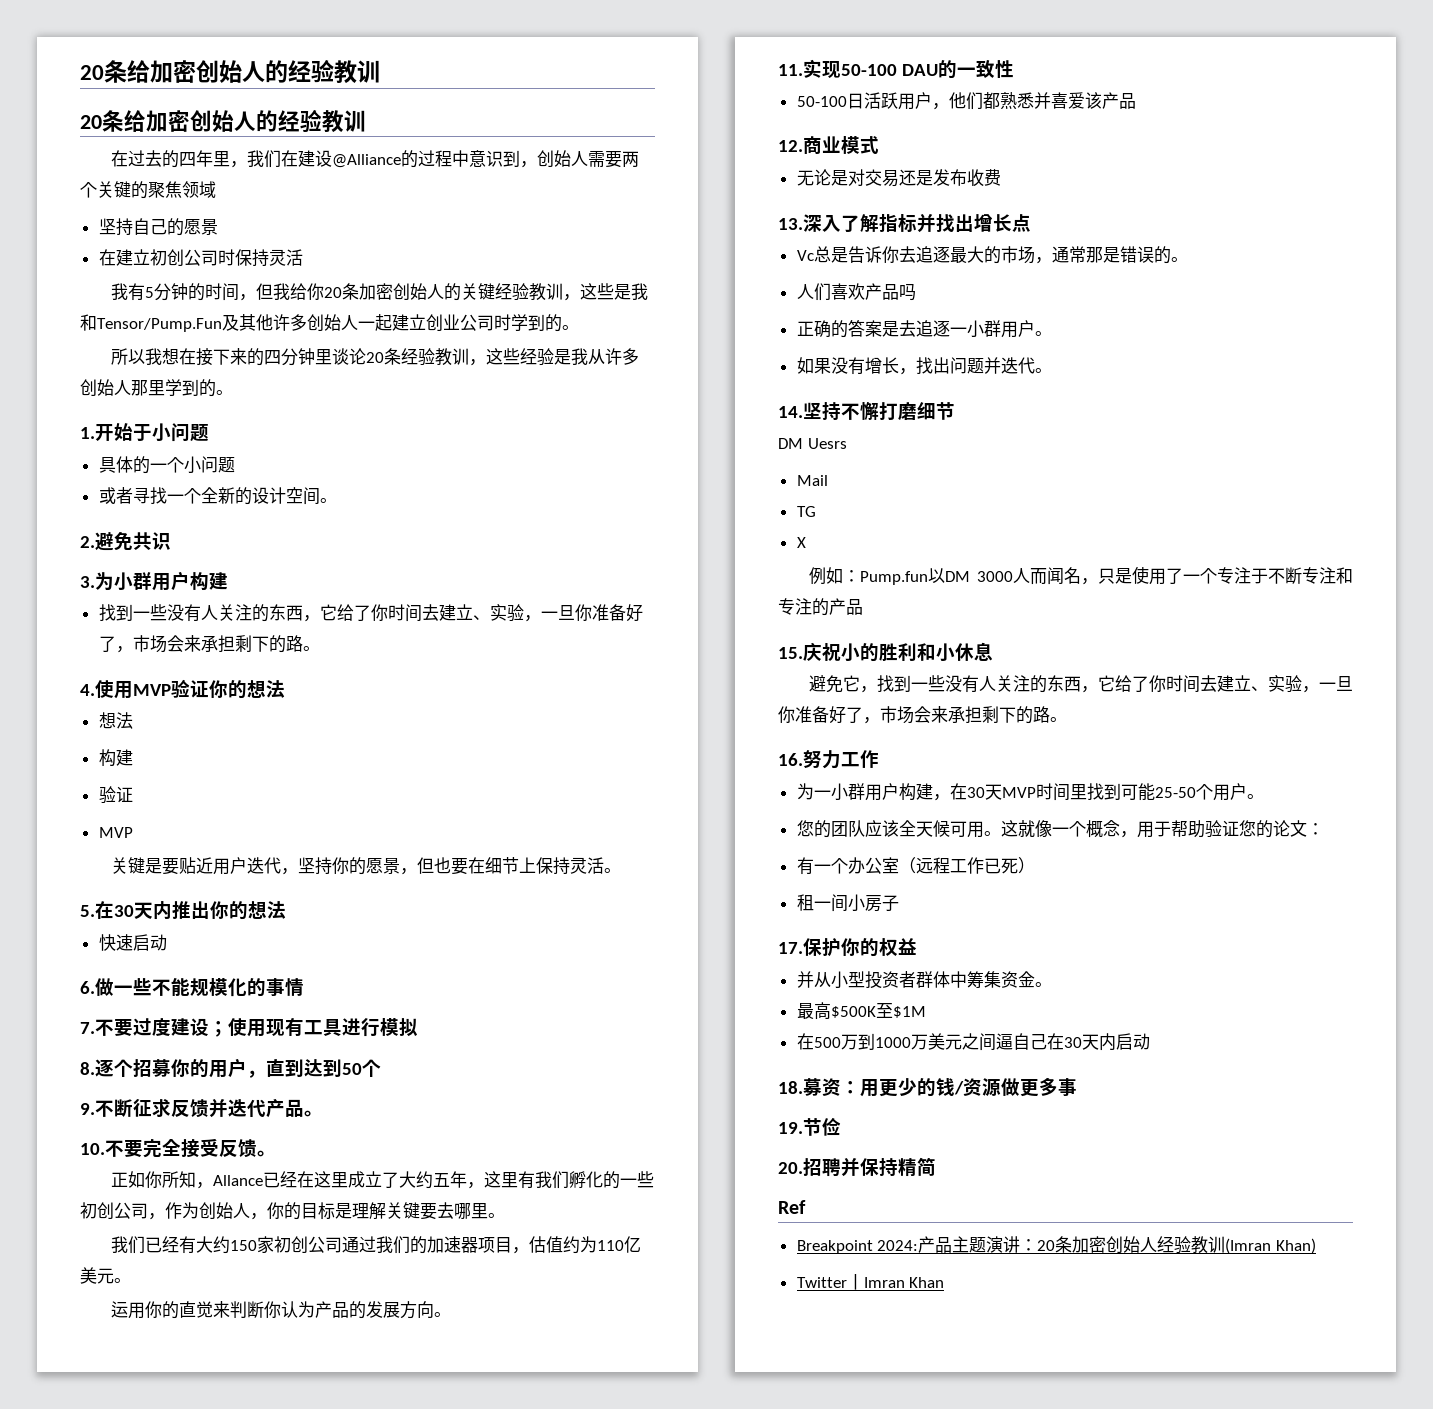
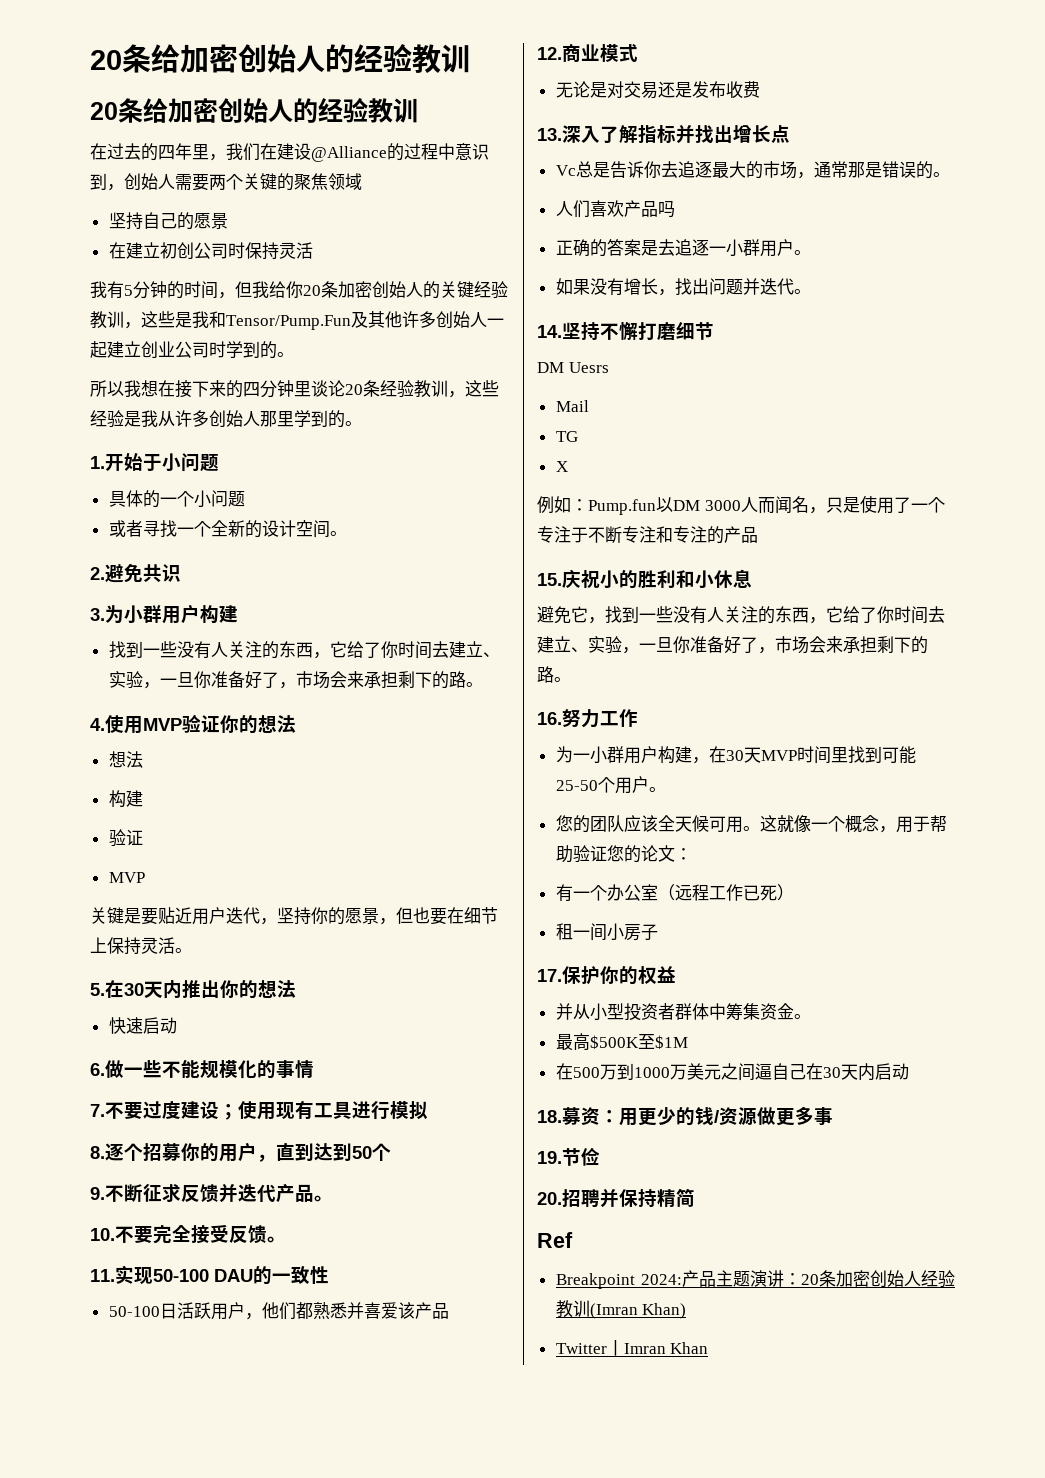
[110,1171,654,1189] [80,1202,505,1220] [110,1236,641,1254] [80,1267,131,1284] [110,1301,451,1319] // 正如你所知，Allance已经在这里成立了大约五年，这里有我们孵化的一些初创公司，作为创始人，你的目标是理解关键要去哪里。 // 我们已经有大约150家初创公司通过我们的加速器项目，估值约为110亿美元。 // 运用你的直觉来判断你认为产品的发展方向。 -> (286, 1239) none

